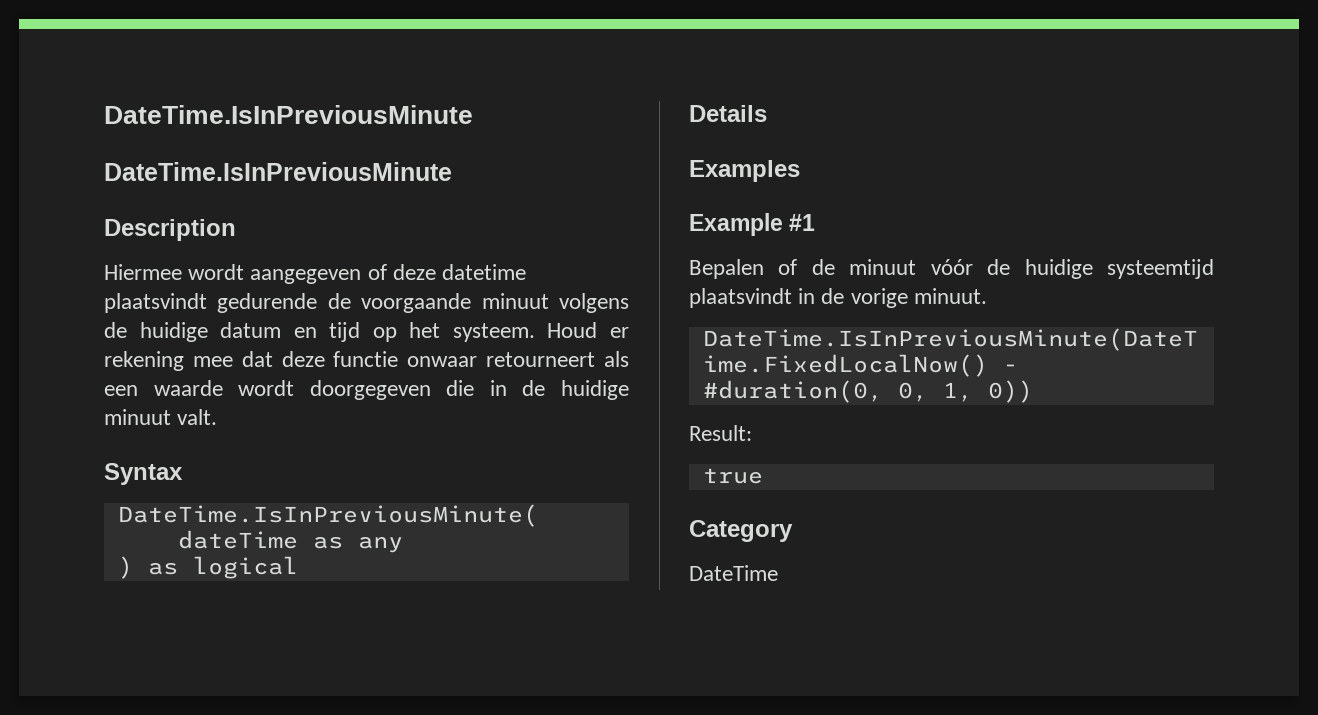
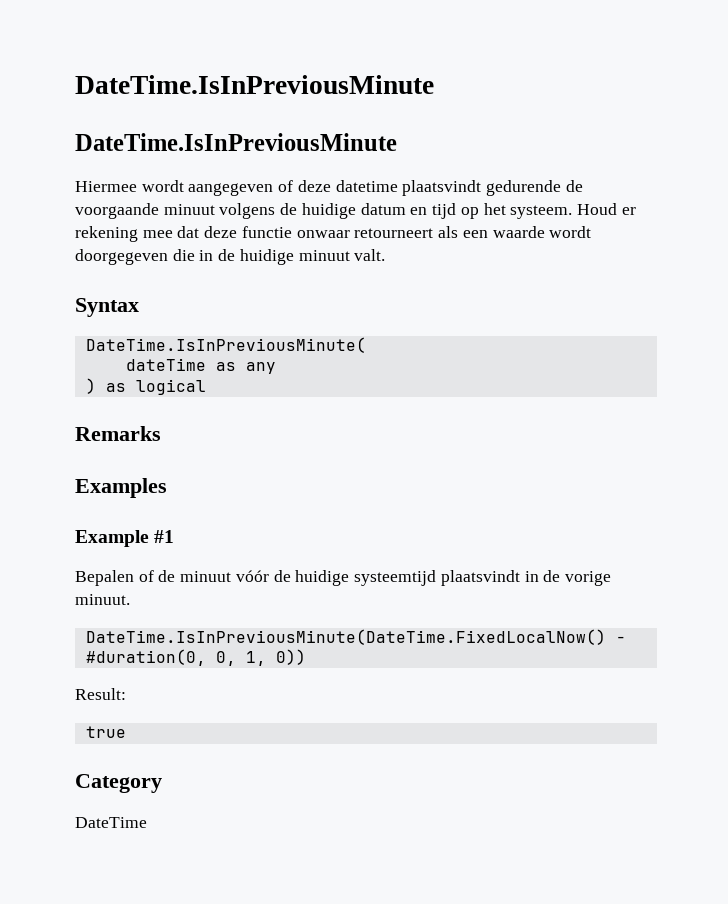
[104,219,236,241] // Description -> (397, 142) none
[689,105,767,122] Details -> [75,426,161,441] Remarks

